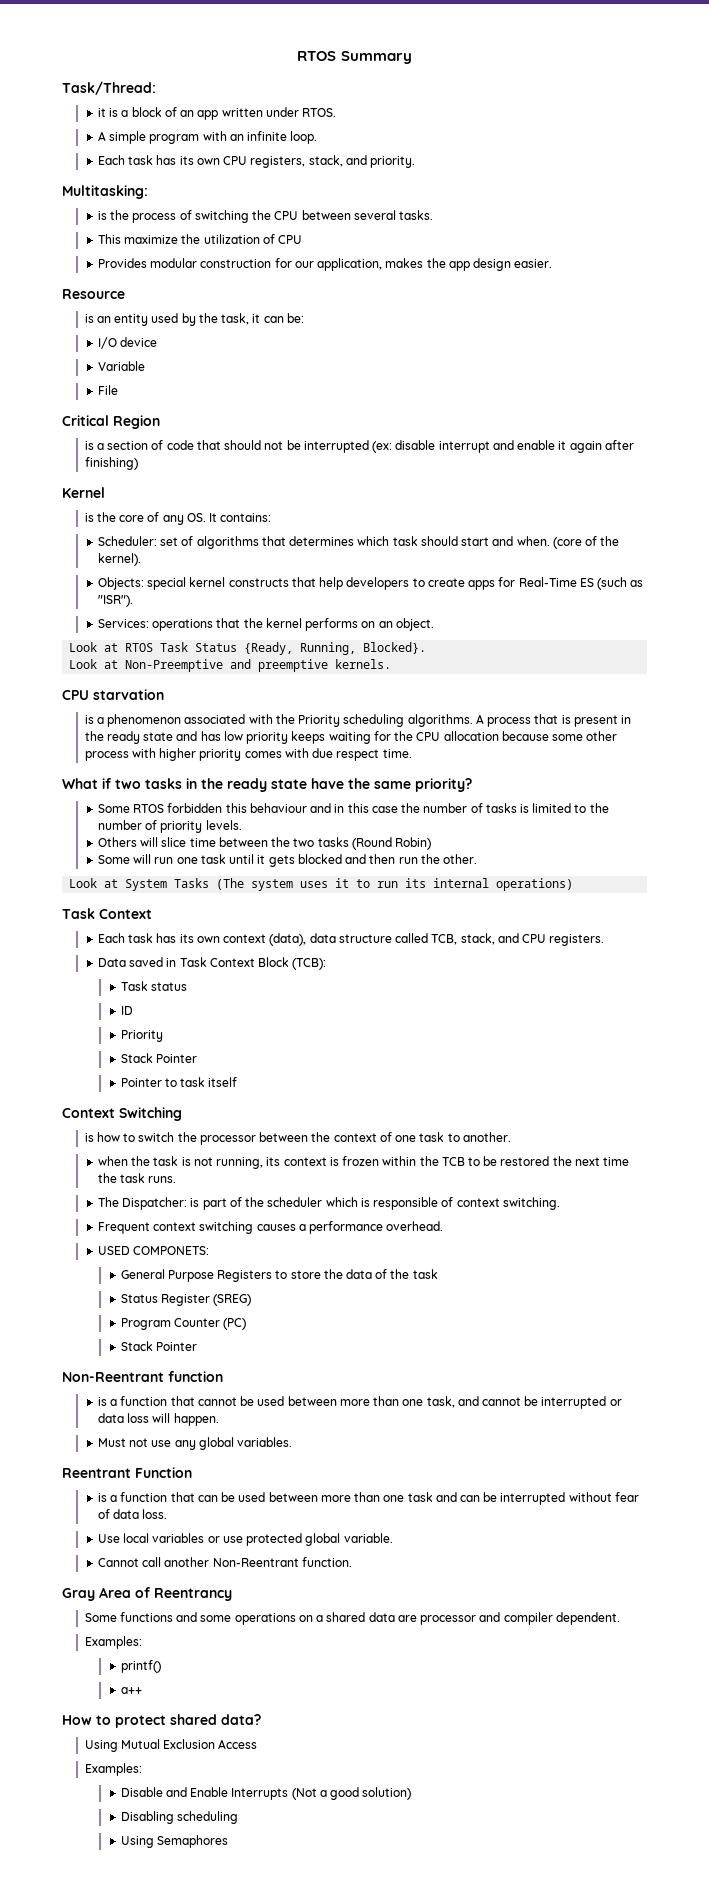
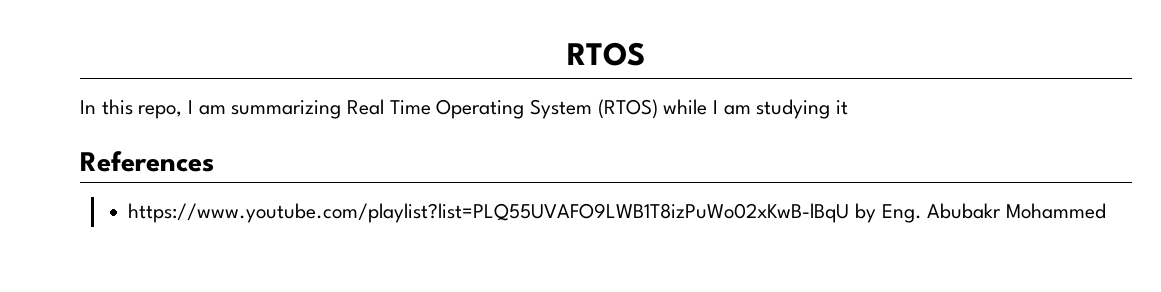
[297,51,412,64] [62,81,156,95] [97,107,337,120] [97,131,318,144] [97,155,416,168] [62,185,148,199] [97,210,434,223] [97,234,303,244] [97,258,553,271] [62,289,125,299] [84,313,304,326] [97,337,158,349] [97,361,145,371] [97,385,118,395] [62,415,160,429] [84,440,634,453] [84,457,138,470] [62,487,105,498] [84,512,272,525] [97,536,620,549] [97,553,141,566] [97,577,644,590] [97,595,133,607] [97,618,434,631] [69,642,427,655] [69,659,392,672] [62,689,164,700] [84,714,632,727] [84,731,618,744] [84,748,412,761] [62,778,472,792] [97,803,609,813] [97,820,242,833] [97,837,432,850] [97,854,477,867] [69,878,574,891] [62,908,152,919] [97,933,605,946] [97,957,327,970] [120,981,187,991] [120,1006,133,1015] [120,1030,163,1042] [120,1053,197,1063] [120,1077,238,1087] [62,1107,182,1121] [84,1132,511,1145] [97,1156,630,1169] [97,1173,177,1183] [97,1197,560,1210] [97,1221,444,1234] [97,1246,210,1255] [120,1269,438,1282] [120,1294,252,1306] [120,1318,247,1330] [120,1341,197,1351] [62,1371,223,1382] [97,1396,622,1409] [97,1413,219,1426] [97,1437,293,1450] [62,1467,192,1478] [97,1492,639,1505] [97,1509,168,1519] [97,1533,393,1546] [97,1557,352,1567] [62,1587,232,1601] [84,1612,620,1625] [84,1636,142,1649] [120,1660,161,1673] [120,1687,142,1694] [62,1714,261,1728] [84,1739,258,1752] [84,1763,142,1776] [120,1787,412,1800] [120,1811,238,1824] [120,1835,228,1848] RTOS Summary // Task/Thread: // it is a block of an app written under RTOS. // A simple program with an infinite loop. // Each task has its own CPU registers, stack, and priority. // Multitasking: // is the process of switching the CPU between several tasks. // This maximize the utilization of CPU // Provides modular construction for our application, makes the app design easier. // Resource // is an entity used by the task, it can be: // I/O device // Variable // File // Critical Region // is a section of code that should not be interrupted (ex: disable interrupt and enable it again after finishing) // Kernel // is the core of any OS. It contains: // Scheduler: set of algorithms that determines which task should start and when. (core of the kernel). // Objects: special kernel constructs that help developers to create apps for Real-Time ES (such as "ISR"). // Services: operations that the kernel performs on an object. // Look at RTOS Task Status {Ready, Running, Blocked}. // Look at Non-Preemptive and preemptive kernels. // CPU starvation // is a phenomenon associated with the Priority scheduling algorithms. A process that is present in the ready state and has low priority keeps waiting for the CPU allocation because some other process with higher priority comes with due respect time. // What if two tasks in the ready state have the same priority? // Some RTOS forbidden this behaviour and in this case the number of tasks is limited to the number of priority levels. // Others will slice time between the two tasks (Round Robin) // Some will run one task until it gets blocked and then run the other. // Look at System Tasks (The system uses it to run its internal operations) // Task Context // Each task has its own context (data), data structure called TCB, stack, and CPU registers. // Data saved in Task Context Block (TCB): // Task status // ID // Priority // Stack Pointer // Pointer to task itself // Context Switching // is how to switch the processor between the context of one task to another. // when the task is not running, its context is frozen within the TCB to be restored the next time the task runs. // The Dispatcher: is part of the scheduler which is responsible of context switching. // Frequent context switching causes a performance overhead. // USED COMPONETS: // General Purpose Registers to store the data of the task // Status Register (SREG) // Program Counter (PC) // Stack Pointer // Non-Reentrant function // is a function that cannot be used between more than one task, and cannot be interrupted or data loss will happen. // Must not use any global variables. // Reentrant Function // is a function that can be used between more than one task and can be interrupted without fear of data loss. // Use local variables or use protected global variable. // Cannot call another Non-Reentrant function. // Gray Area of Reentrancy // Some functions and some operations on a shared data are processor and compiler dependent. // Examples: // printf() // a++ // How to protect shared data? // Using Mutual Exclusion Access // Examples: // Disable and Enable Interrupts (Not a good solution) // Disabling scheduling // Using Semaphores -> [567,42,645,66] [80,99,849,119] [80,151,214,172] [128,203,1107,223] RTOS // In this repo, I am summarizing Real Time Operating System (RTOS) while I am studying it // References // https://www.youtube.com/playlist?list=PLQ55UVAFO9LWB1T8izPuWo02xKwB-lBqU by Eng. Abubakr Mohammed

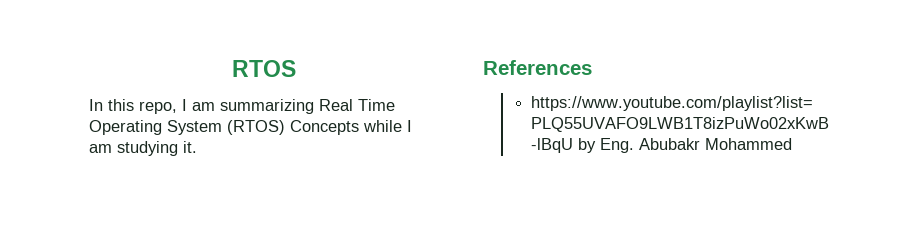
(658, 109) none -> [290,120,359,135] Concepts
[836,100,849,115] it -> [183,141,197,153] it.

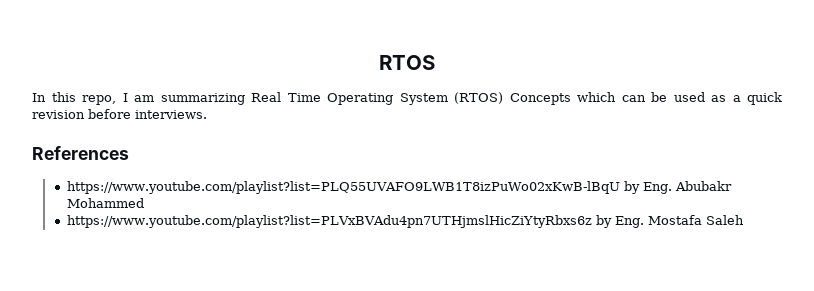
[363,120,412,132] [89,141,197,156] while I am studying it. -> [577,92,782,105] [32,109,207,119] which can be used as a quick revision before interviews.
(792, 144) none -> [66,215,744,228] // https://www.youtube.com/playlist?list=PLVxBVAdu4pn7UTHjmslHicZiYtyRbxs6z by Eng. Mostafa Saleh

